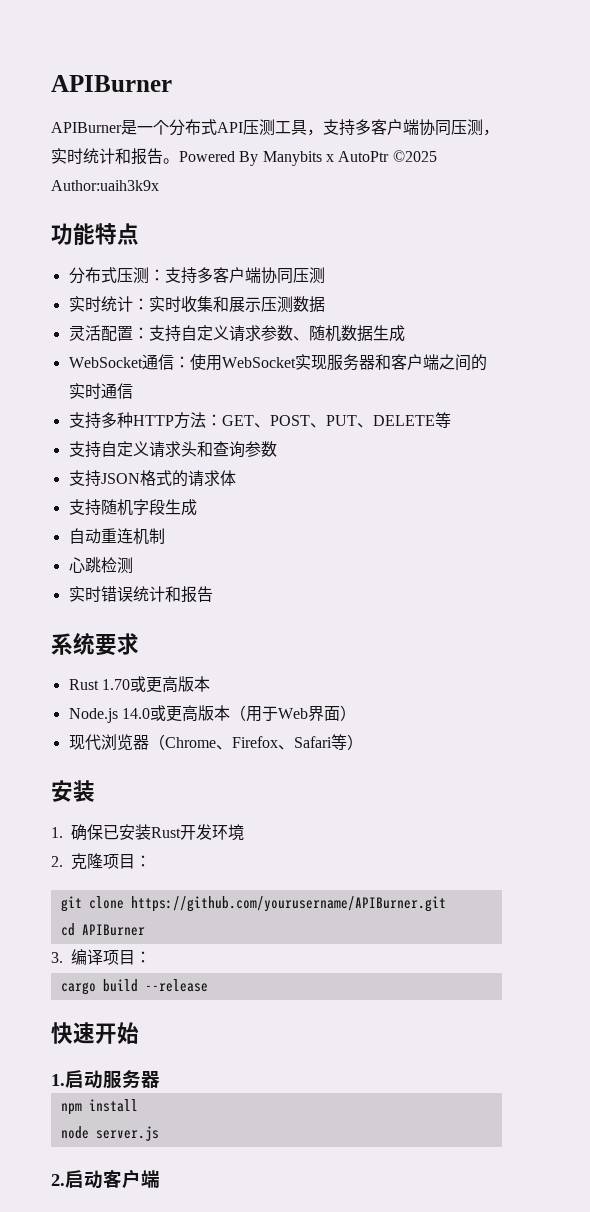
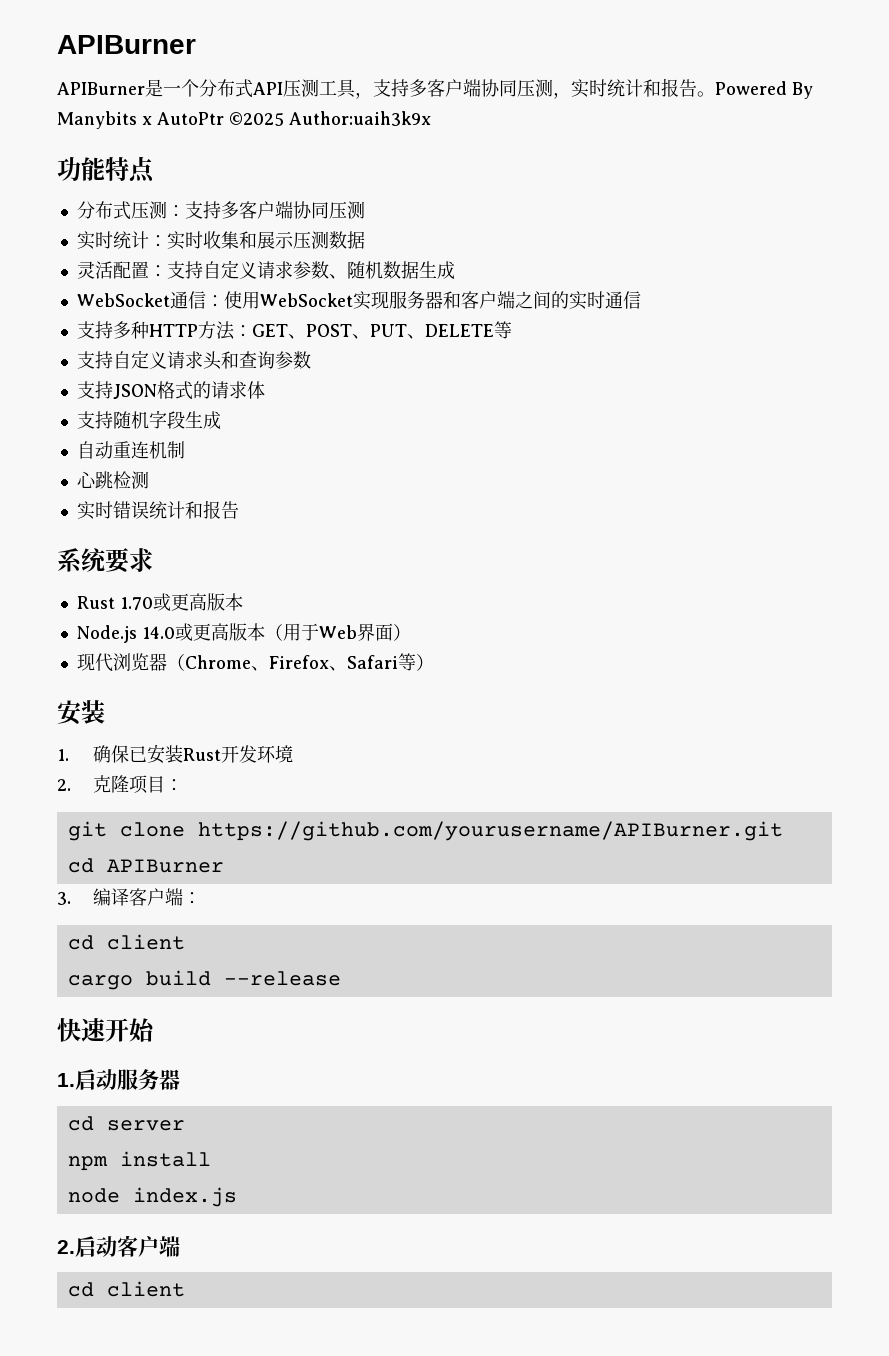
[103,950,151,965] 项目： -> [128,888,201,906] [67,934,185,950] 客户端： // cd client
(160, 1079) none -> [67,1116,185,1131] // cd server
[95,1126,159,1141] server.js -> [132,1187,237,1207] index.js
(160, 1179) none -> [67,1281,185,1297] // cd client

